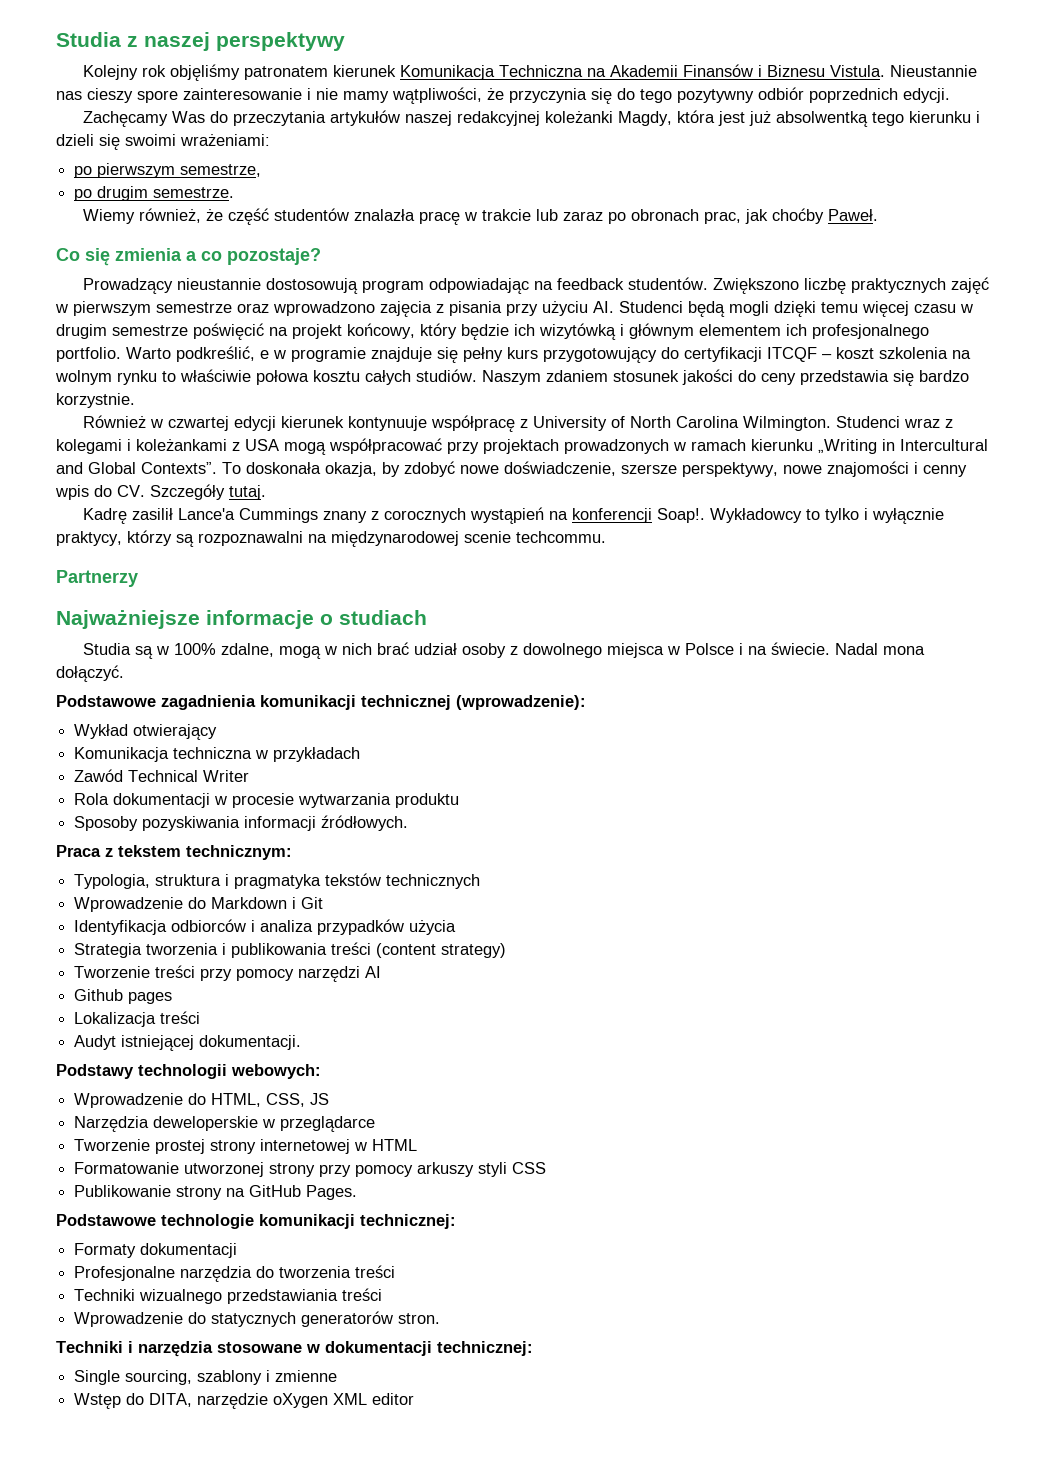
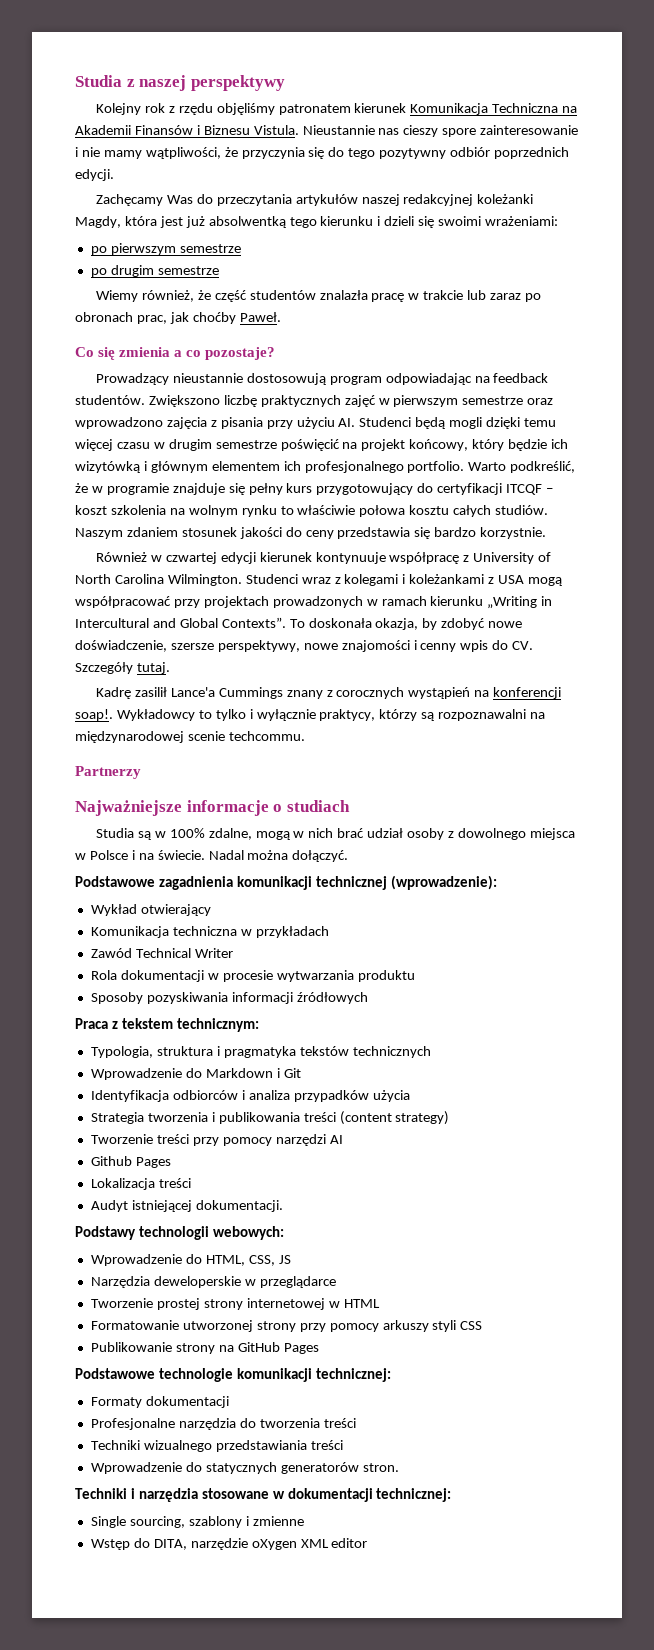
(166, 71) none -> [168,103,213,115] z rzędu
[180,164,262,177] semestrze, -> [179,244,241,253] semestrze
[153,187,235,198] semestrze. -> [157,266,219,275] semestrze
[260,350,269,359] e -> [75,483,88,493] że
[656,508,705,523] Soap!. -> [75,709,113,721] soap!.
[882,646,925,655] mona -> [247,850,289,860] można
[321,815,409,831] źródłowych. -> [296,992,368,1004] źródłowych
[128,992,173,1004] pages -> [135,1157,171,1168] Pages
[306,1185,358,1200] Pages. -> [283,1343,319,1354] Pages

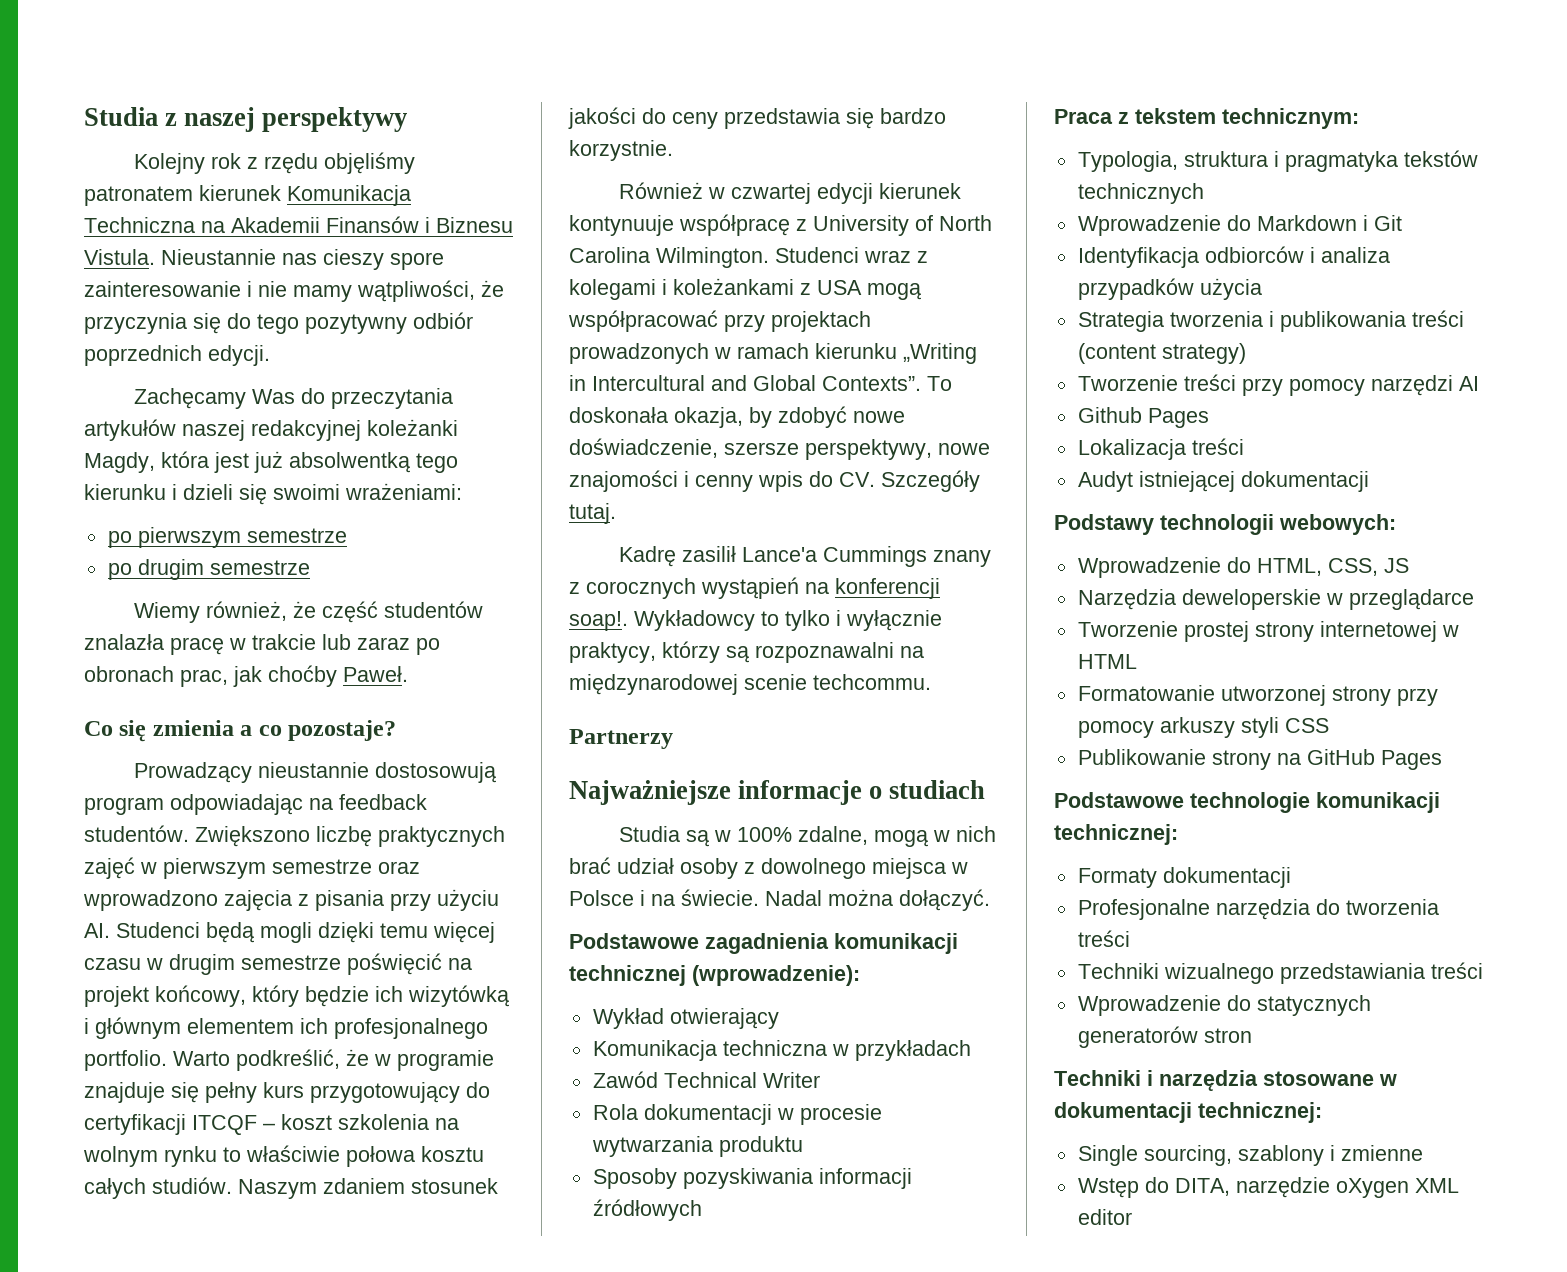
[195,1200,283,1212] dokumentacji. -> [1240,471,1369,492] dokumentacji
[362,1463,399,1472] stron. -> [1203,1028,1252,1043] stron

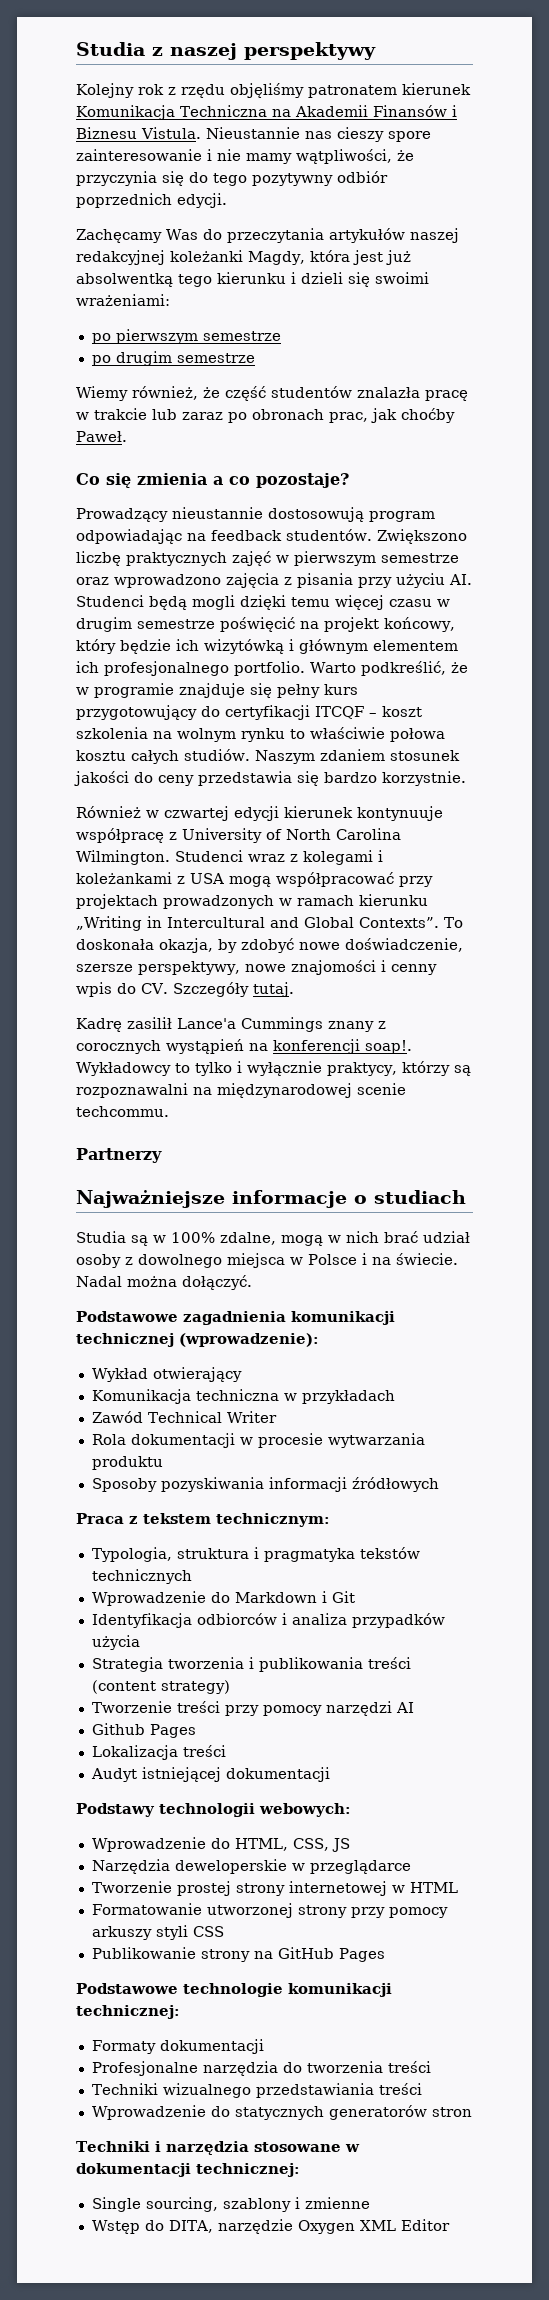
[1335,1178,1459,1198] [1077,1209,1132,1225] oXygen XML editor -> [297,2219,450,2234] Oxygen XML Editor

